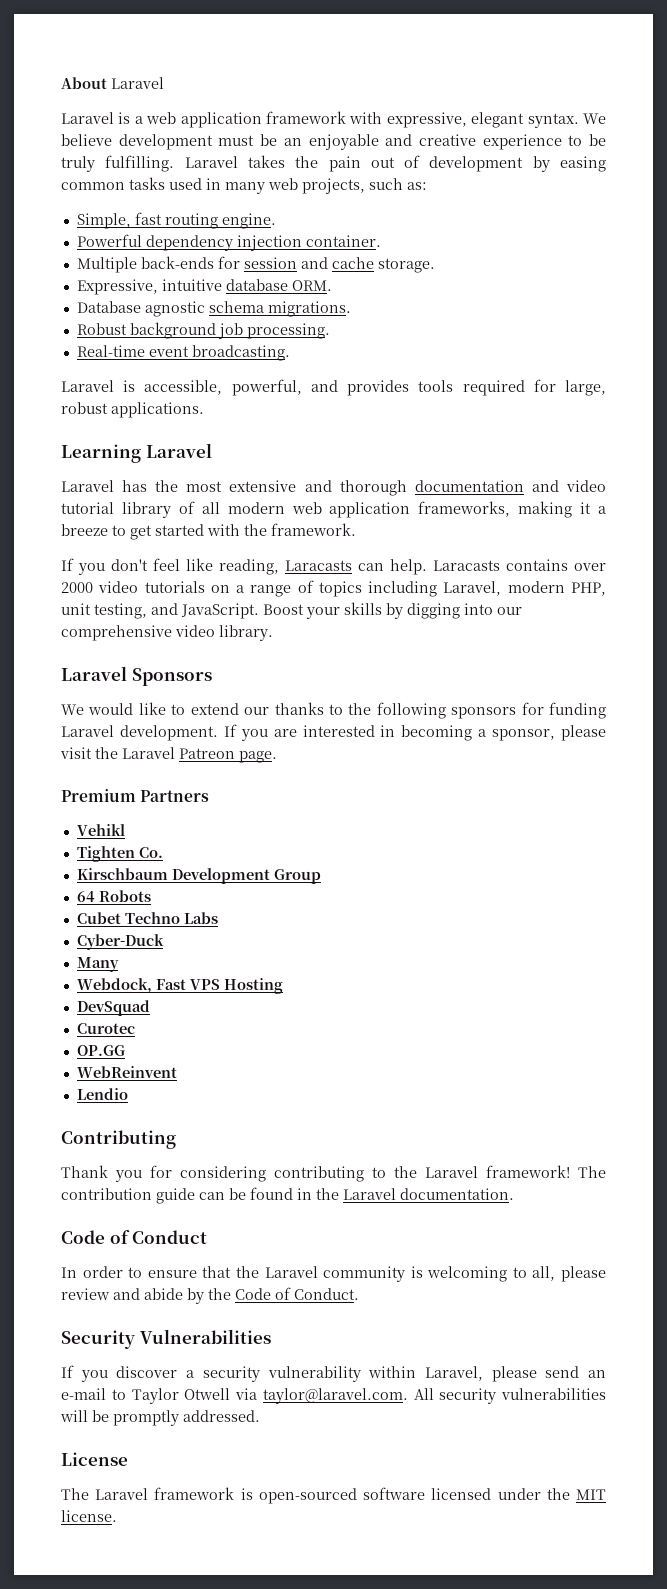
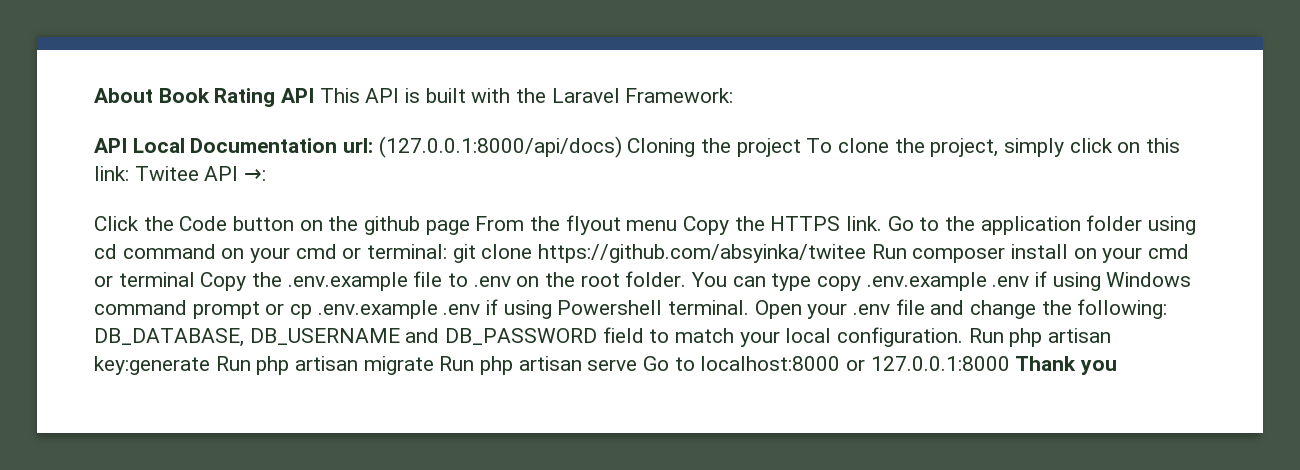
[111,77,164,89] [61,111,606,128] [61,134,606,150] [61,155,607,172] [61,177,427,194] [76,212,276,229] [76,234,381,251] [76,256,435,273] [76,279,332,295] [76,301,351,317] [76,322,330,339] [76,345,290,361] [61,379,606,396] [61,402,204,418] [61,443,212,463] [61,480,606,496] [61,501,606,518] [61,523,356,540] [61,558,606,575] [61,580,606,597] [61,602,522,619] [61,625,273,641] [61,666,212,686] [61,702,607,719] [61,724,606,741] [60,747,277,763] [61,789,210,802] [76,824,125,836] [76,846,163,862] [76,868,321,884] [76,890,151,902] [76,912,218,924] [76,934,164,950] [76,957,119,972] [76,978,283,994] [76,1000,150,1016] [76,1023,135,1034] [76,1045,125,1056] [76,1066,177,1078] [76,1088,128,1100] [61,1130,176,1149] [61,1165,606,1182] [61,1187,514,1204] [61,1230,208,1244] [61,1266,606,1282] [61,1287,359,1304] [61,1329,271,1349] [61,1365,606,1382] [61,1388,606,1404] [60,1410,260,1426] [61,1452,128,1466] [61,1487,606,1504] [61,1510,117,1522] Laravel // Laravel is a web application framework with expressive, elegant syntax. We believe development must be an enjoyable and creative experience to be truly fulfilling. Laravel takes the pain out of development by easing common tasks used in many web projects, such as: // Simple, fast routing engine. // Powerful dependency injection container. // Multiple back-ends for session and cache storage. // Expressive, intuitive database ORM. // Database agnostic schema migrations. // Robust background job processing. // Real-time event broadcasting. // Laravel is accessible, powerful, and provides tools required for large, robust applications. // Learning Laravel // Laravel has the most extensive and thorough documentation and video tutorial library of all modern web application frameworks, making it a breeze to get started with the framework. // If you don't feel like reading, Laracasts can help. Laracasts contains over 2000 video tutorials on a range of topics including Laravel, modern PHP, unit testing, and JavaScript. Boost your skills by digging into our comprehensive video library. // Laravel Sponsors // We would like to extend our thanks to the following sponsors for funding Laravel development. If you are interested in becoming a sponsor, please visit the Laravel Patreon page. // Premium Partners // Vehikl // Tighten Co. // Kirschbaum Development Group // 64 Robots // Cubet Techno Labs // Cyber-Duck // Many // Webdock, Fast VPS Hosting // DevSquad // Curotec // OP.GG // WebReinvent // Lendio // Contributing // Thank you for considering contributing to the Laravel framework! The contribution guide can be found in the Laravel documentation. // Code of Conduct // In order to ensure that the Laravel community is welcoming to all, please review and abide by the Code of Conduct. // Security Vulnerabilities // If you discover a security vulnerability within Laravel, please send an e-mail to Taylor Otwell via taylor@laravel.com. All security vulnerabilities will be promptly addressed. // License // The Laravel framework is open-sourced software licensed under the MIT license. -> [158,88,734,107] [94,136,1181,158] [94,166,267,181] [94,215,1197,235] [94,244,1190,263] [94,271,1192,291] [94,299,1168,319] [94,327,1112,347] [94,356,1118,375] Book Rating API This API is built with the Laravel Framework: // API Local Documentation url: (127.0.0.1:8000/api/docs) Cloning the project To clone the project, simply click on this link: Twitee API →: // Click the Code button on the github page From the flyout menu Copy the HTTPS link. Go to the application folder using cd command on your cmd or terminal: git clone https://github.com/absyinka/twitee Run composer install on your cmd or terminal Copy the .env.example file to .env on the root folder. You can type copy .env.example .env if using Windows command prompt or cp .env.example .env if using Powershell terminal. Open your .env file and change the following: DB_DATABASE, DB_USERNAME and DB_PASSWORD field to match your local configuration. Run php artisan key:generate Run php artisan migrate Run php artisan serve Go to localhost:8000 or 127.0.0.1:8000 Thank you

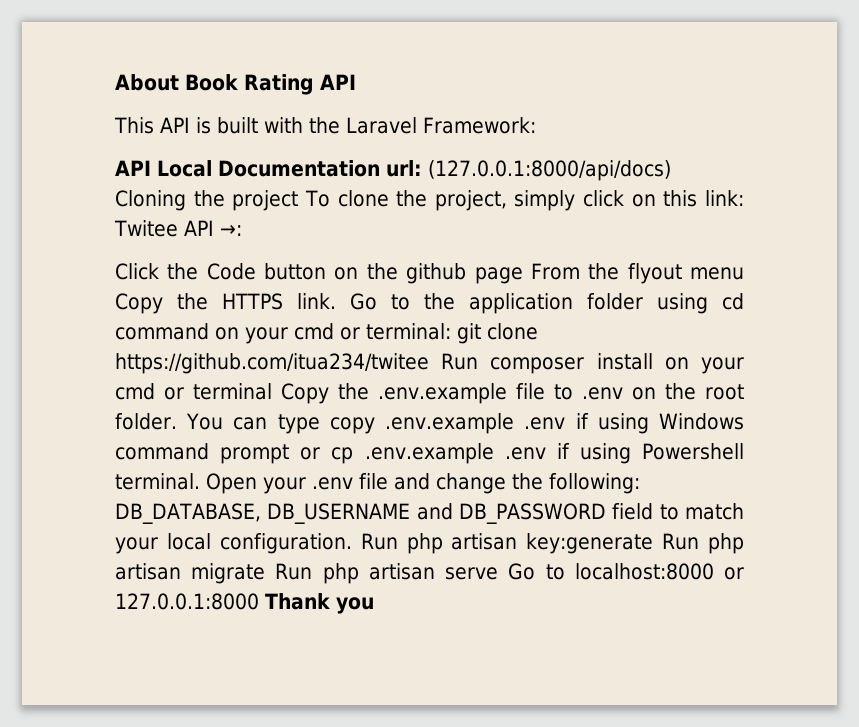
(315, 95) none -> (356, 82) //
[538,244,867,263] https://github.com/absyinka/twitee -> [115,353,429,374] https://github.com/itua234/twitee

